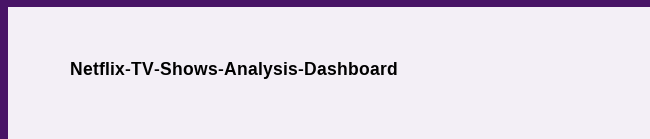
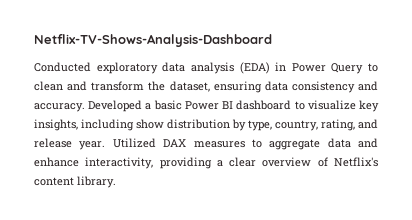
(398, 70) none -> [34,62,378,74] [34,81,378,93] [34,100,380,112] [34,119,378,131] [34,138,378,150] [34,157,378,169] [34,176,116,188] // Conducted exploratory data analysis (EDA) in Power Query to clean and transform the dataset, ensuring data consistency and accuracy. Developed a basic Power BI dashboard to visualize key insights, including show distribution by type, country, rating, and release year. Utilized DAX measures to aggregate data and enhance interactivity, providing a clear overview of Netflix's content library.

